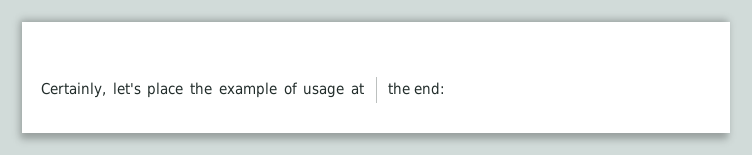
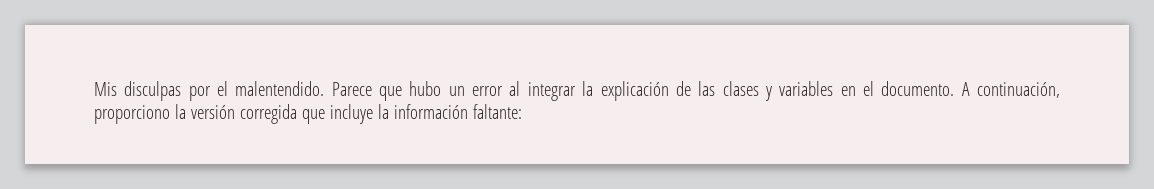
[41,82,445,98] Certainly, let's place the example of usage at the end: -> [94,81,1060,101] [94,104,522,124] Mis disculpas por el malentendido. Parece que hubo un error al integrar la explicación de las clases y variables en el documento. A continuación, proporciono la versión corregida que incluye la información faltante:

